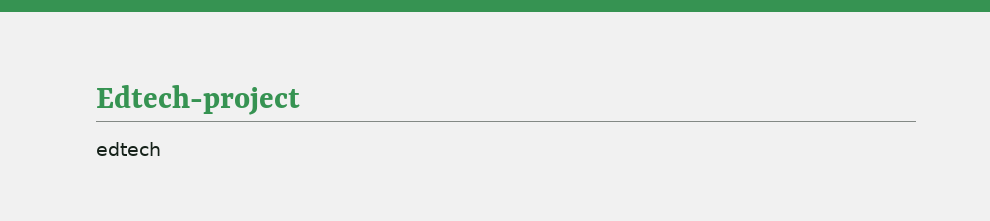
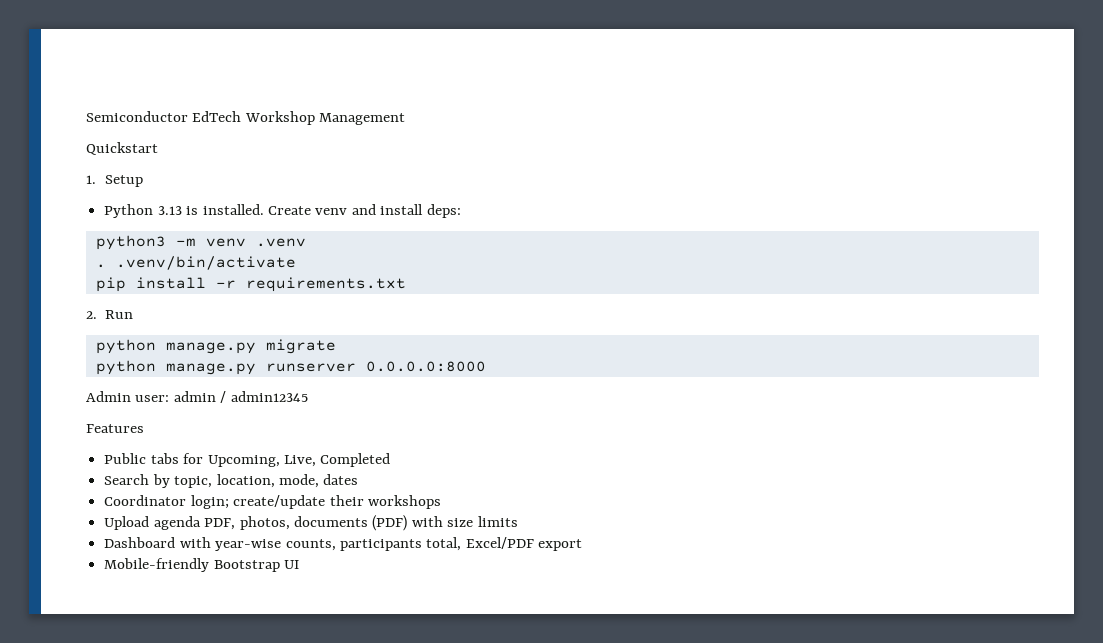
[96,85,300,115] [96,142,161,156] Edtech-project // edtech -> [86,111,406,125] [86,142,158,155] [86,175,144,187] [104,204,461,218] [95,235,306,250] [95,256,296,270] [95,277,406,292] [86,310,134,319] [95,339,336,354] [95,360,486,375] [86,391,308,403] [86,424,144,433] [104,453,391,467] [104,474,359,488] [104,495,441,509] [104,515,518,531] [104,537,583,551] [104,558,300,572] Semiconductor EdTech Workshop Management // Quickstart // 1. Setup // Python 3.13 is installed. Create venv and install deps: // python3 -m venv .venv // . .venv/bin/activate // pip install -r requirements.txt // 2. Run // python manage.py migrate // python manage.py runserver 0.0.0.0:8000 // Admin user: admin / admin12345 // Features // Public tabs for Upcoming, Live, Completed // Search by topic, location, mode, dates // Coordinator login; create/update their workshops // Upload agenda PDF, photos, documents (PDF) with size limits // Dashboard with year-wise counts, participants total, Excel/PDF export // Mobile-friendly Bootstrap UI

